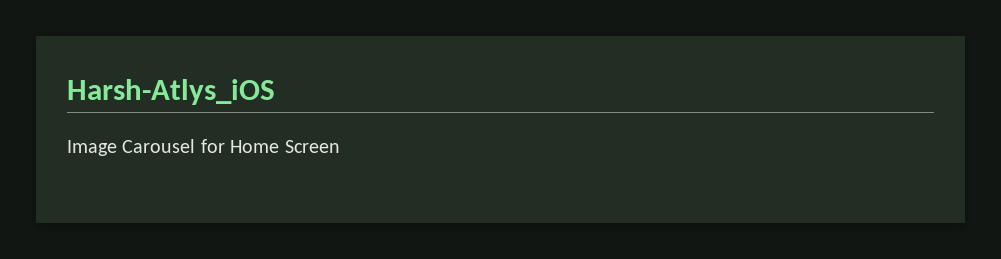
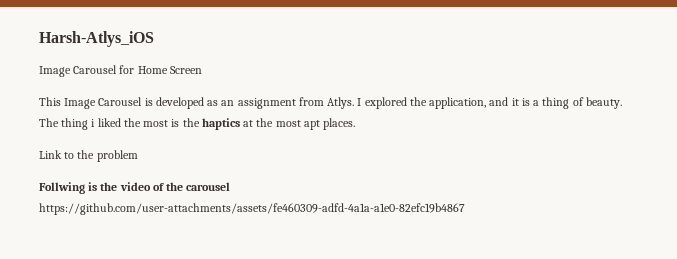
(340, 146) none -> [39,97,622,109] [39,118,356,130] [39,150,138,162] [39,182,231,194] [39,203,465,215] // This Image Carousel is developed as an assignment from Atlys. I explored the application, and it is a thing of beauty. The thing i liked the most is the haptics at the most apt places. // Link to the problem // Follwing is the video of the carousel https://github.com/user-attachments/assets/fe460309-adfd-4a1a-a1e0-82efc19b4867

